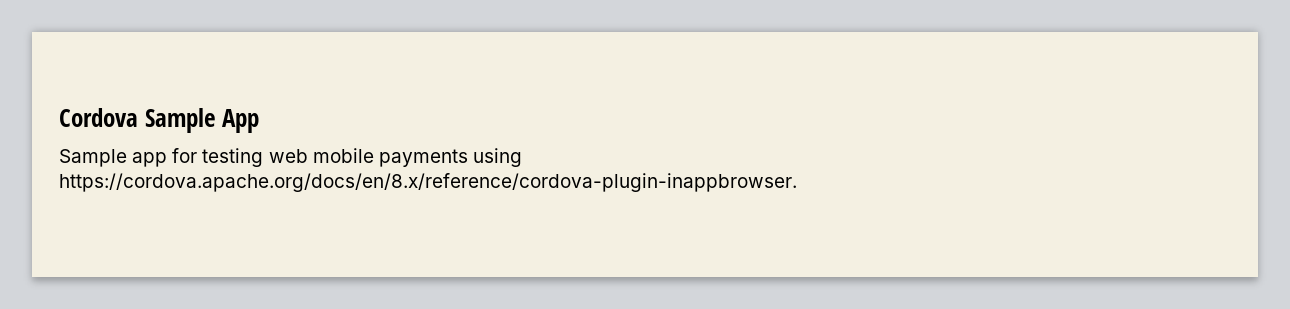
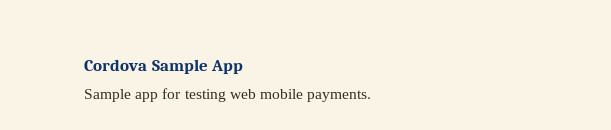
[378,148,522,167] [59,173,797,192] payments using https://cordova.apache.org/docs/en/8.x/reference/cordova-plugin-inappbrowser. -> [307,90,372,102] payments.

